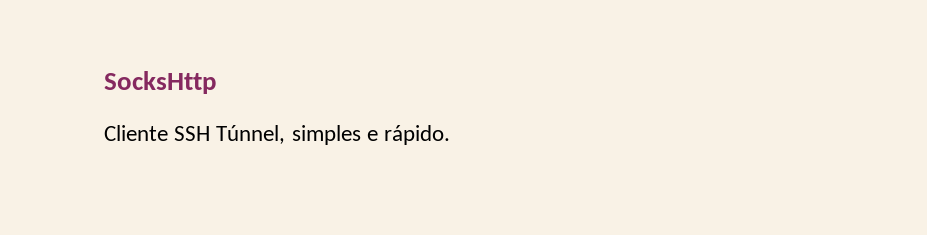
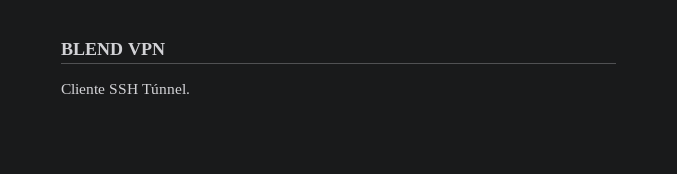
[104,71,216,94] SocksHttp -> [61,43,165,55] BLEND VPN
[216,125,451,145] Túnnel, simples e rápido. -> [142,84,191,94] Túnnel.

